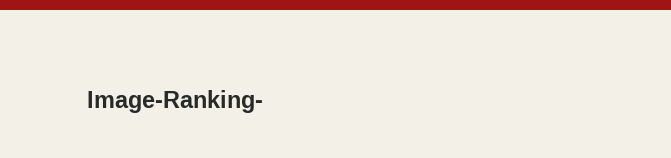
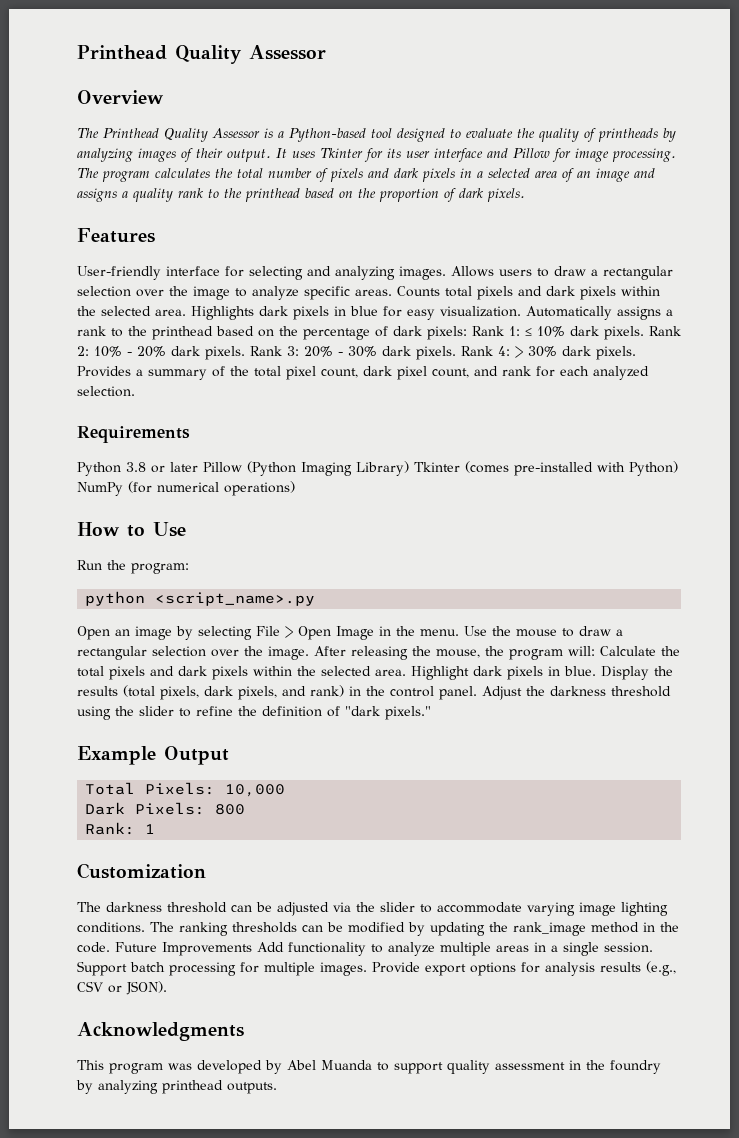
[87,90,263,113] Image-Ranking- -> [77,45,326,64] [77,90,164,104] [77,128,676,142] [77,148,676,162] [77,168,655,182] [77,188,525,202] [77,228,155,243] [77,266,673,280] [77,286,660,300] [77,306,673,320] [77,326,681,340] [77,346,636,360] [77,366,649,380] [77,386,135,397] [77,426,190,443] [77,461,678,476] [77,481,295,496] [77,522,186,537] [77,560,189,574] [85,591,316,606] [77,626,623,640] [77,646,680,660] [77,666,673,680] [77,685,671,700] [77,706,431,720] [77,746,229,765] [85,782,286,797] [85,802,246,815] [85,822,156,835] [77,863,206,879] [77,902,668,916] [77,922,679,936] [77,942,653,956] [77,961,676,976] [77,981,167,995] [77,1022,244,1041] [77,1060,661,1074] [76,1080,277,1094] Printhead Quality Assessor // Overview // The Printhead Quality Assessor is a Python-based tool designed to evaluate the quality of printheads by analyzing images of their output. It uses Tkinter for its user interface and Pillow for image processing. The program calculates the total number of pixels and dark pixels in a selected area of an image and assigns a quality rank to the printhead based on the proportion of dark pixels. // Features // User-friendly interface for selecting and analyzing images. Allows users to draw a rectangular selection over the image to analyze specific areas. Counts total pixels and dark pixels within the selected area. Highlights dark pixels in blue for easy visualization. Automatically assigns a rank to the printhead based on the percentage of dark pixels: Rank 1: ≤ 10% dark pixels. Rank 2: 10% - 20% dark pixels. Rank 3: 20% - 30% dark pixels. Rank 4: > 30% dark pixels. Provides a summary of the total pixel count, dark pixel count, and rank for each analyzed selection. // Requirements // Python 3.8 or later Pillow (Python Imaging Library) Tkinter (comes pre-installed with Python) NumPy (for numerical operations) // How to Use // Run the program: // python <script_name>.py // Open an image by selecting File > Open Image in the menu. Use the mouse to draw a rectangular selection over the image. After releasing the mouse, the program will: Calculate the total pixels and dark pixels within the selected area. Highlight dark pixels in blue. Display the results (total pixels, dark pixels, and rank) in the control panel. Adjust the darkness threshold using the slider to refine the definition of "dark pixels." // Example Output // Total Pixels: 10,000 // Dark Pixels: 800 // Rank: 1 // Customization // The darkness threshold can be adjusted via the slider to accommodate varying image lighting conditions. The ranking thresholds can be modified by updating the rank_image method in the code. Future Improvements Add functionality to analyze multiple areas in a single session. Support batch processing for multiple images. Provide export options for analysis results (e.g., CSV or JSON). // Acknowledgments // This program was developed by Abel Muanda to support quality assessment in the foundry by analyzing printhead outputs.

